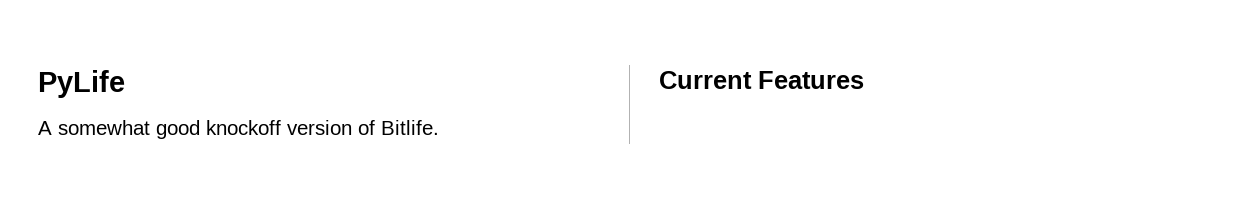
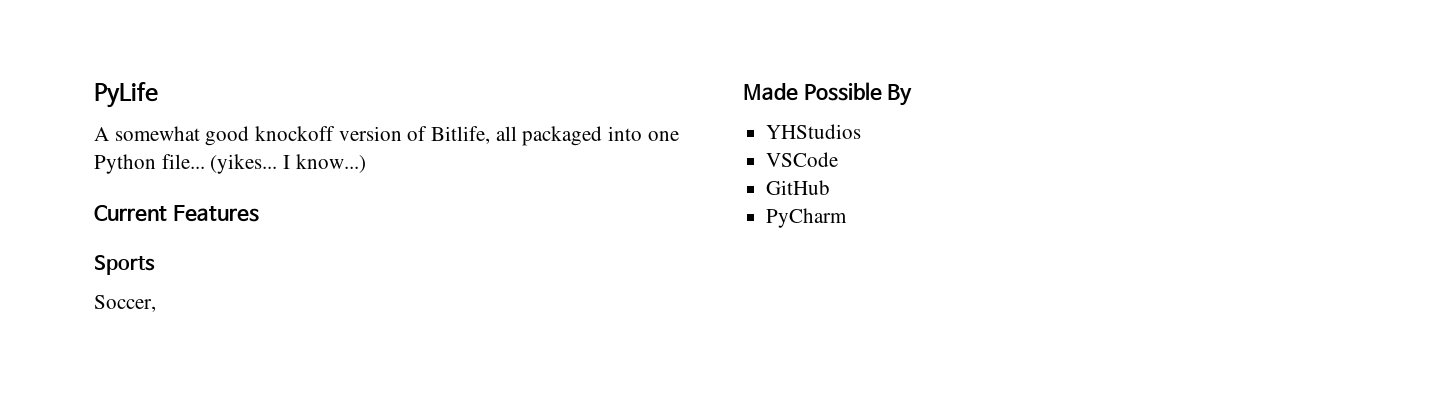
[381,120,439,135] [659,71,864,89] Bitlife. // Current Features -> [431,126,679,146] [94,154,366,174] [94,205,259,222] [94,255,155,275] [94,295,156,312] [743,82,913,106] [766,124,862,139] [766,152,839,167] [766,180,831,195] [766,208,848,228] Bitlife, all packaged into one Python file... (yikes... I know...) // Current Features // Sports // Soccer, // Made Possible By // YHStudios // VSCode // GitHub // PyCharm

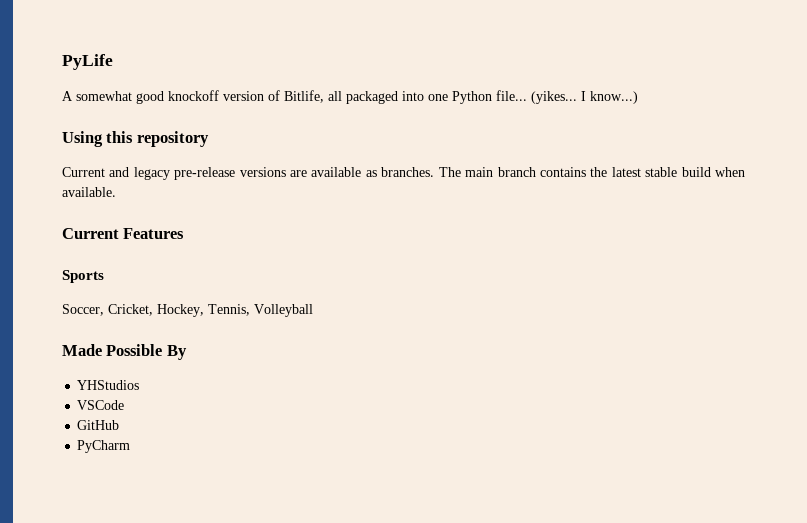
(366, 163) none -> [62,131,209,147] [62,167,745,180] [62,187,116,197] // Using this repository // Current and legacy pre-release versions are available as branches. The main branch contains the latest stable build when available.
(156, 303) none -> [108,304,313,317] Cricket, Hockey, Tennis, Volleyball

